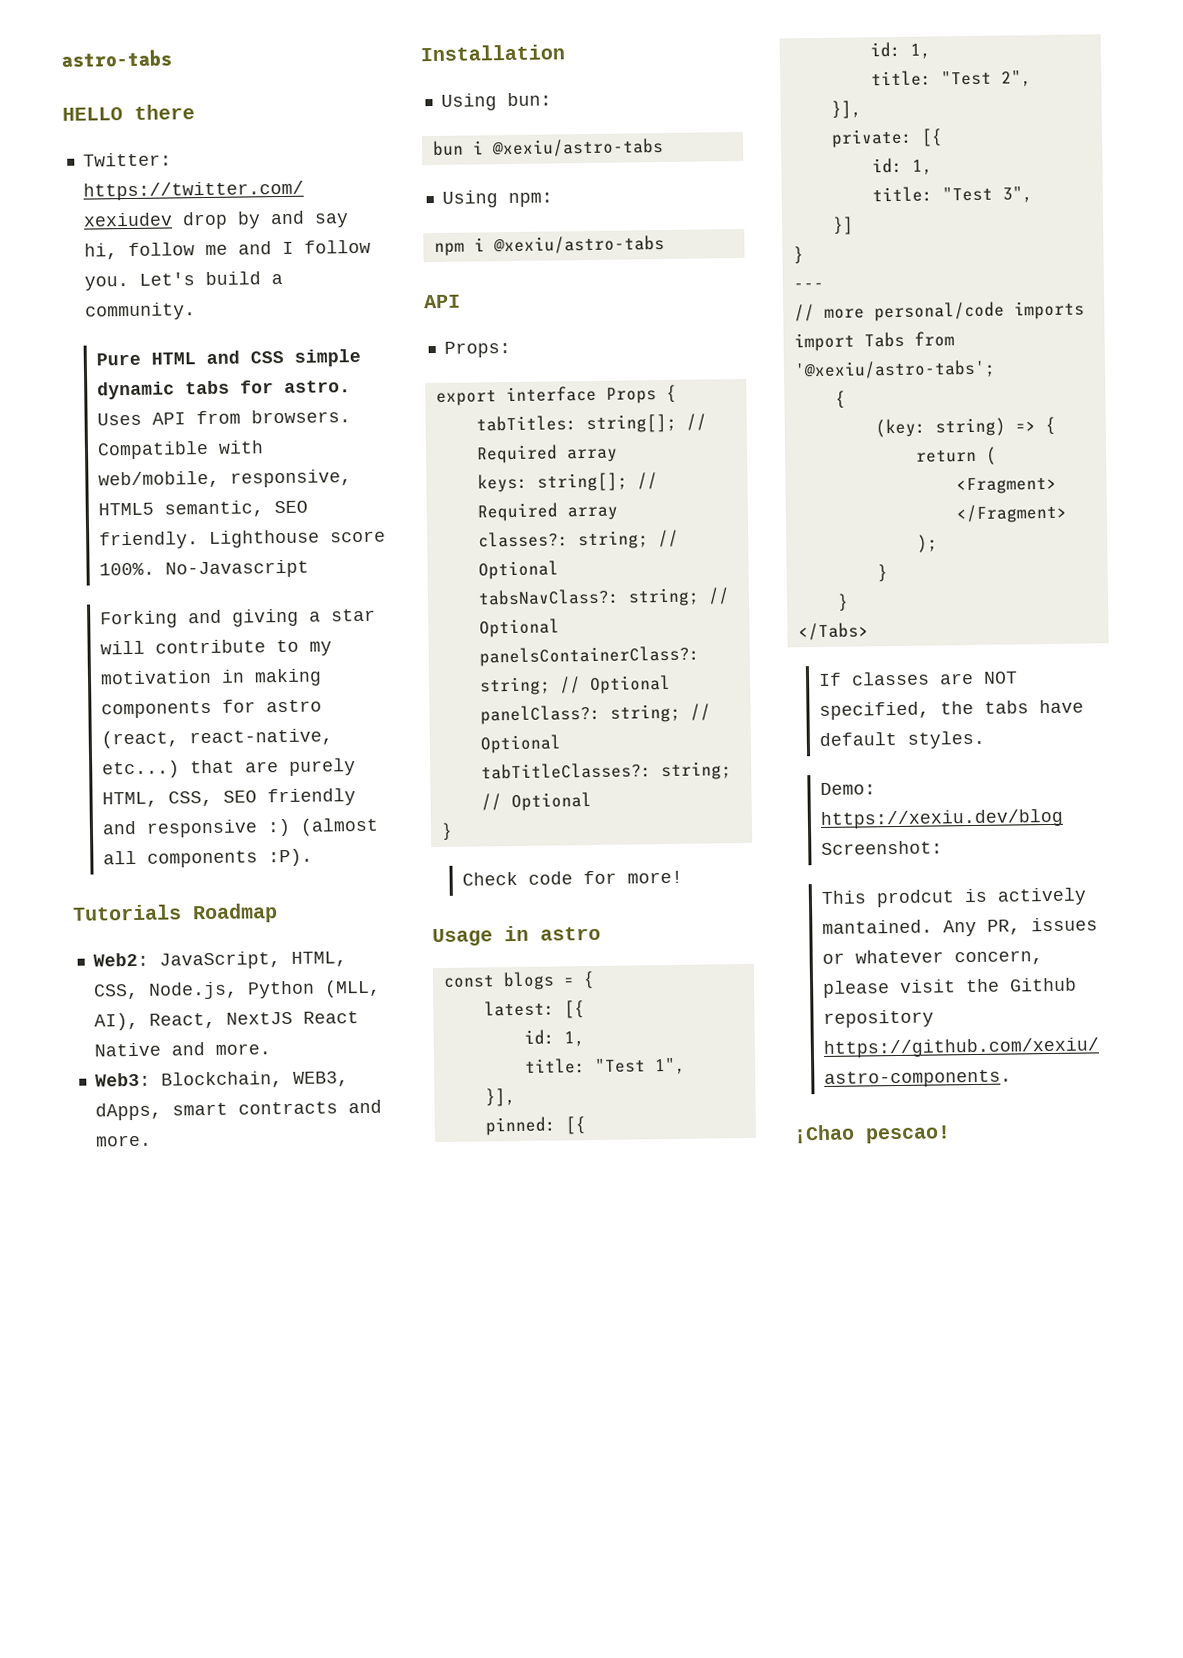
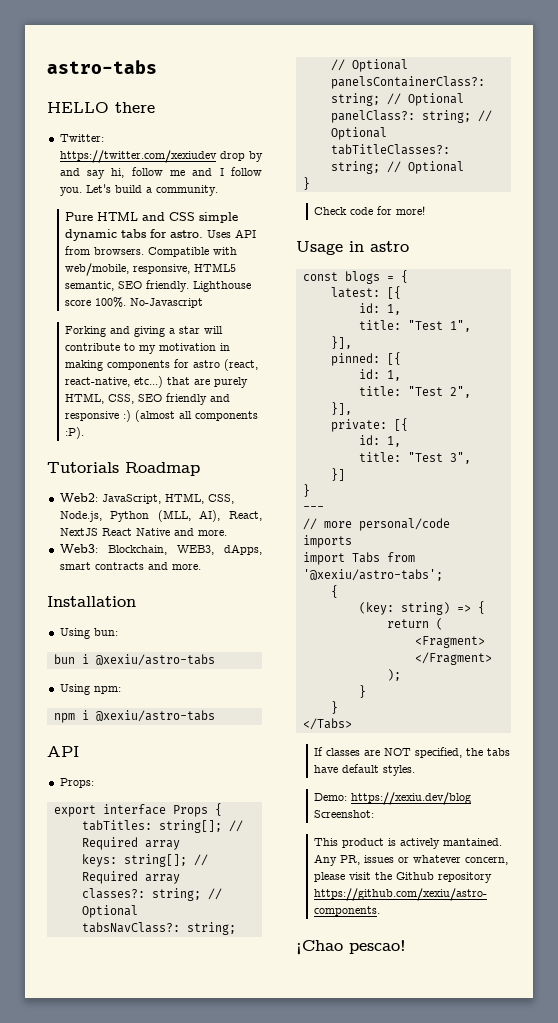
[875,889,955,908] prodcut -> [342,838,385,848] product

